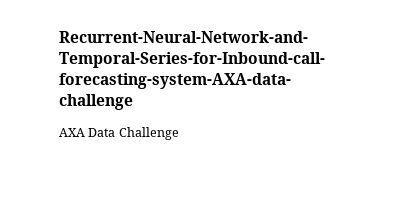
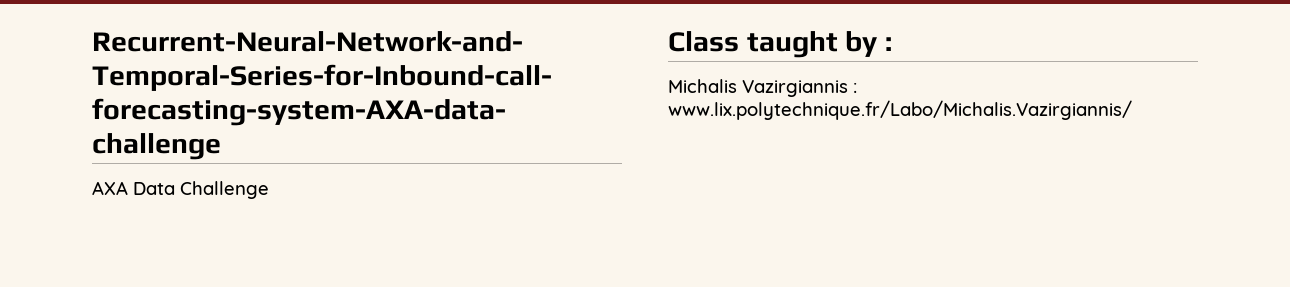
(179, 133) none -> [668,31,893,58] [668,79,857,97] [668,100,1132,120] // Class taught by : // Michalis Vazirgiannis : www.lix.polytechnique.fr/Labo/Michalis.Vazirgiannis/

